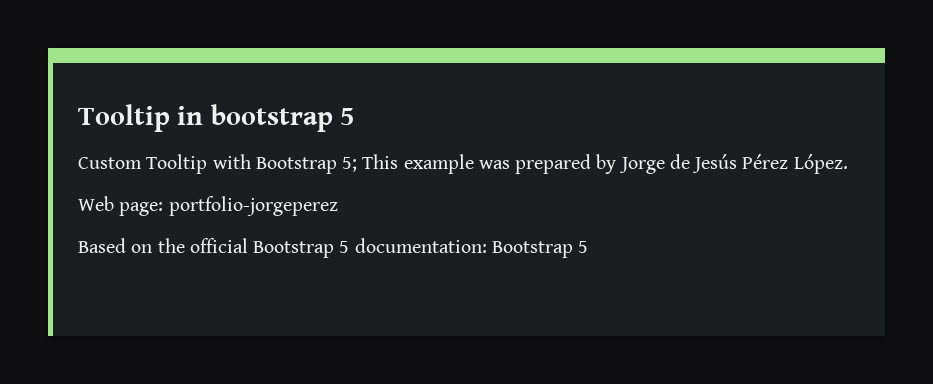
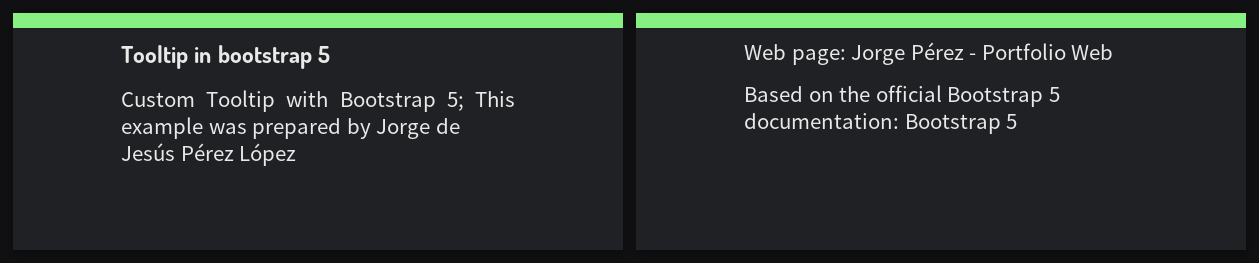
[793,154,848,174] López. -> [239,143,297,166] López
[168,196,338,216] portfolio-jorgeperez -> [851,42,1114,65] Jorge Pérez - Portfolio Web

